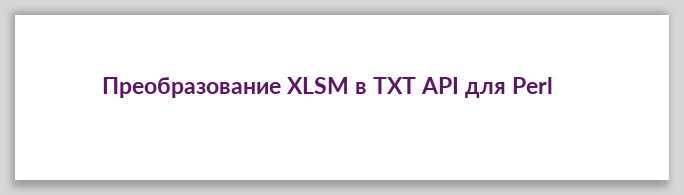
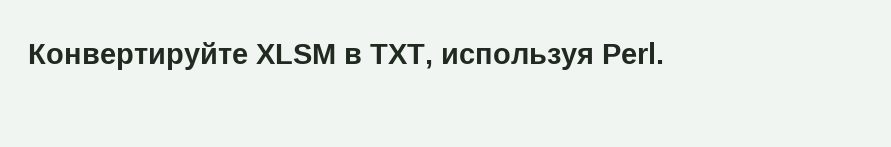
[102,77,281,98] Преобразование -> [28,42,248,70] Конвертируйте
[373,77,554,98] TXT API для Perl -> [370,42,664,70] TXT, используя Perl.

